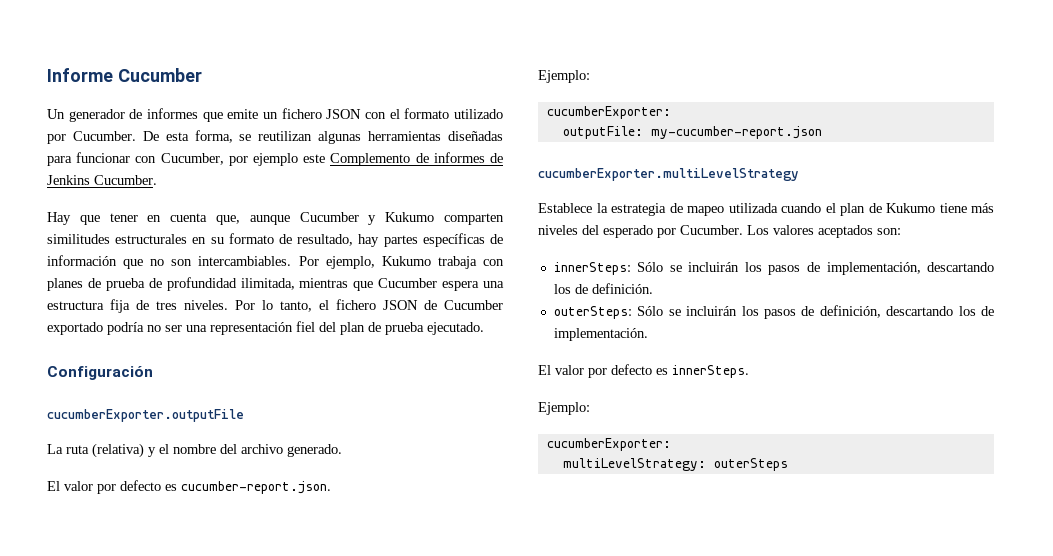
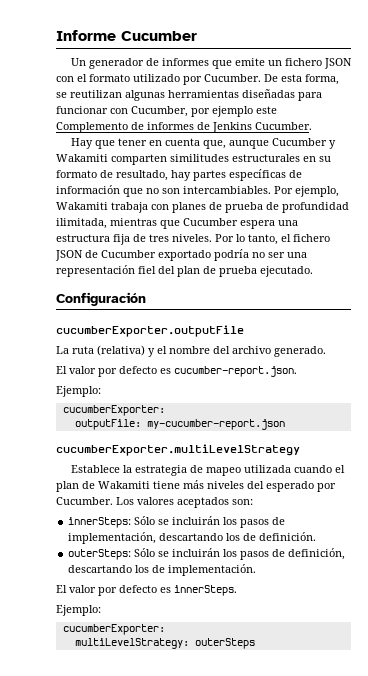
[385,212,435,222] Kukumo -> [56,154,108,162] Wakamiti
[381,256,431,266] Kukumo -> [56,202,108,210] Wakamiti
[886,203,935,213] Kukumo -> [98,481,150,489] Wakamiti

